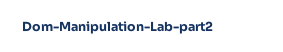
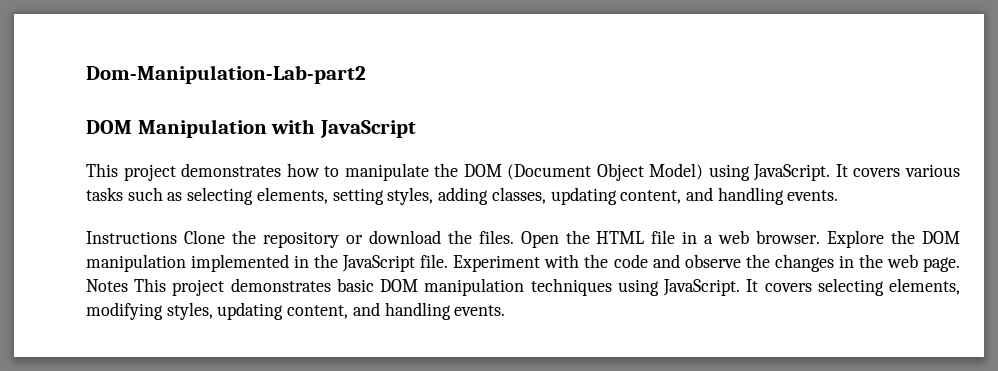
(213, 27) none -> [86,119,416,138] [86,163,960,181] [86,187,839,205] [86,230,961,248] [86,254,960,272] [86,278,961,296] [86,302,506,320] // DOM Manipulation with JavaScript // This project demonstrates how to manipulate the DOM (Document Object Model) using JavaScript. It covers various tasks such as selecting elements, setting styles, adding classes, updating content, and handling events. // Instructions Clone the repository or download the files. Open the HTML file in a web browser. Explore the DOM manipulation implemented in the JavaScript file. Experiment with the code and observe the changes in the web page. Notes This project demonstrates basic DOM manipulation techniques using JavaScript. It covers selecting elements, modifying styles, updating content, and handling events.

